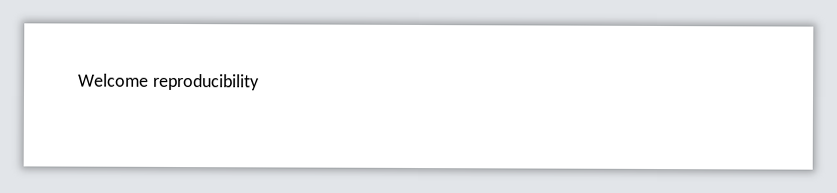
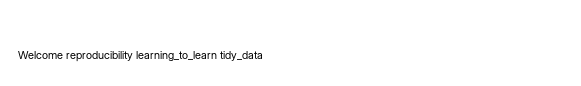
(260, 82) none -> [136,51,263,61] learning_to_learn tidy_data

